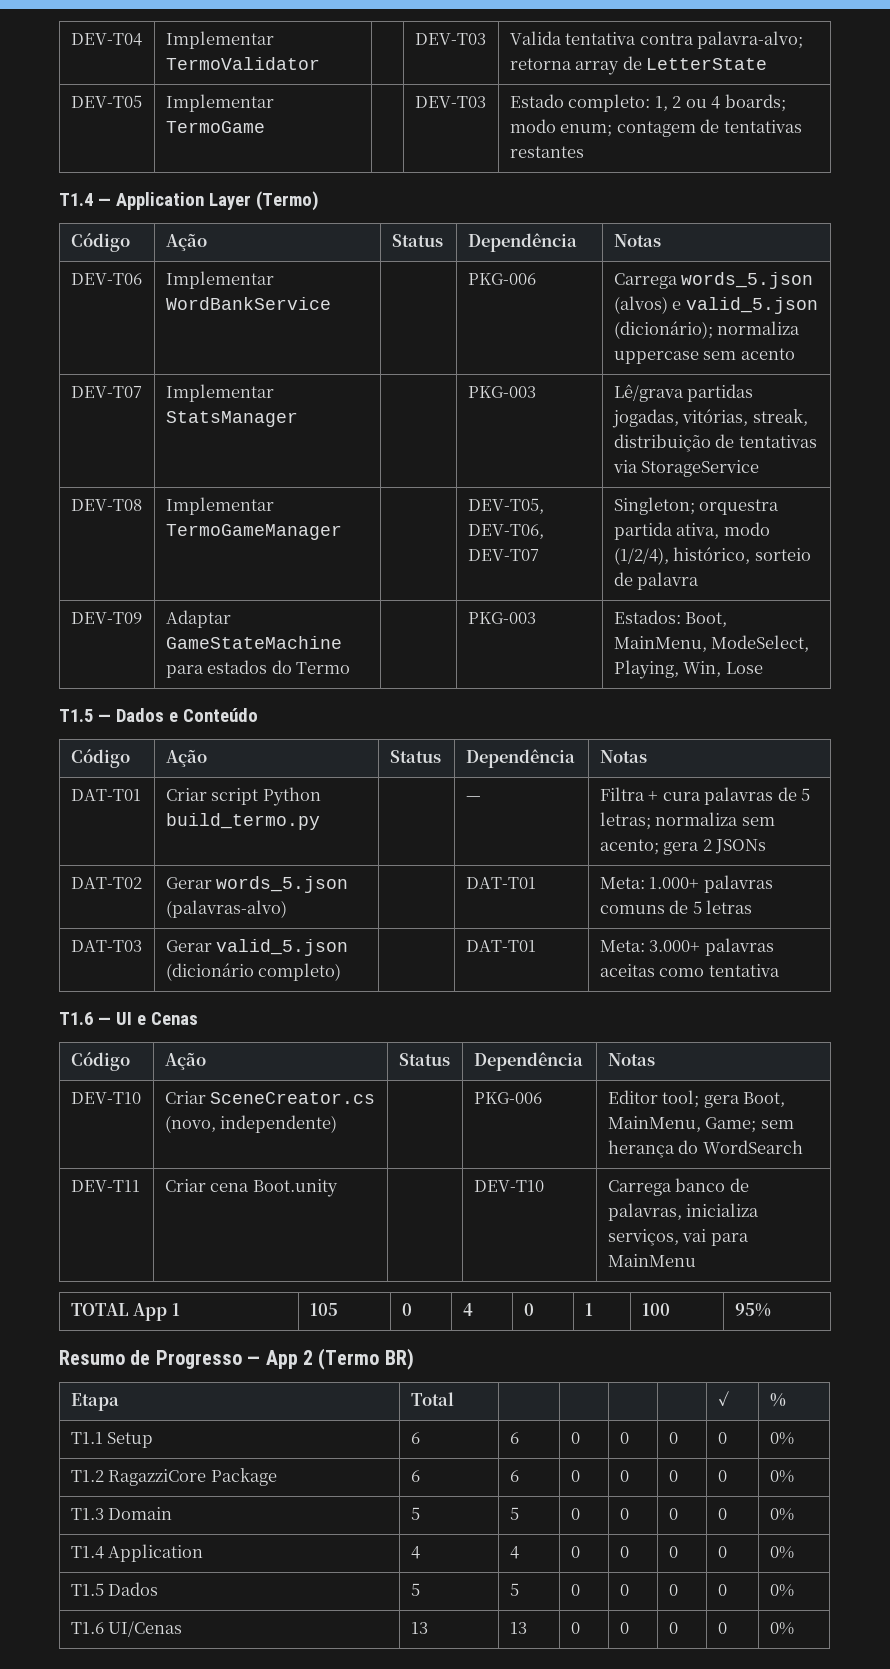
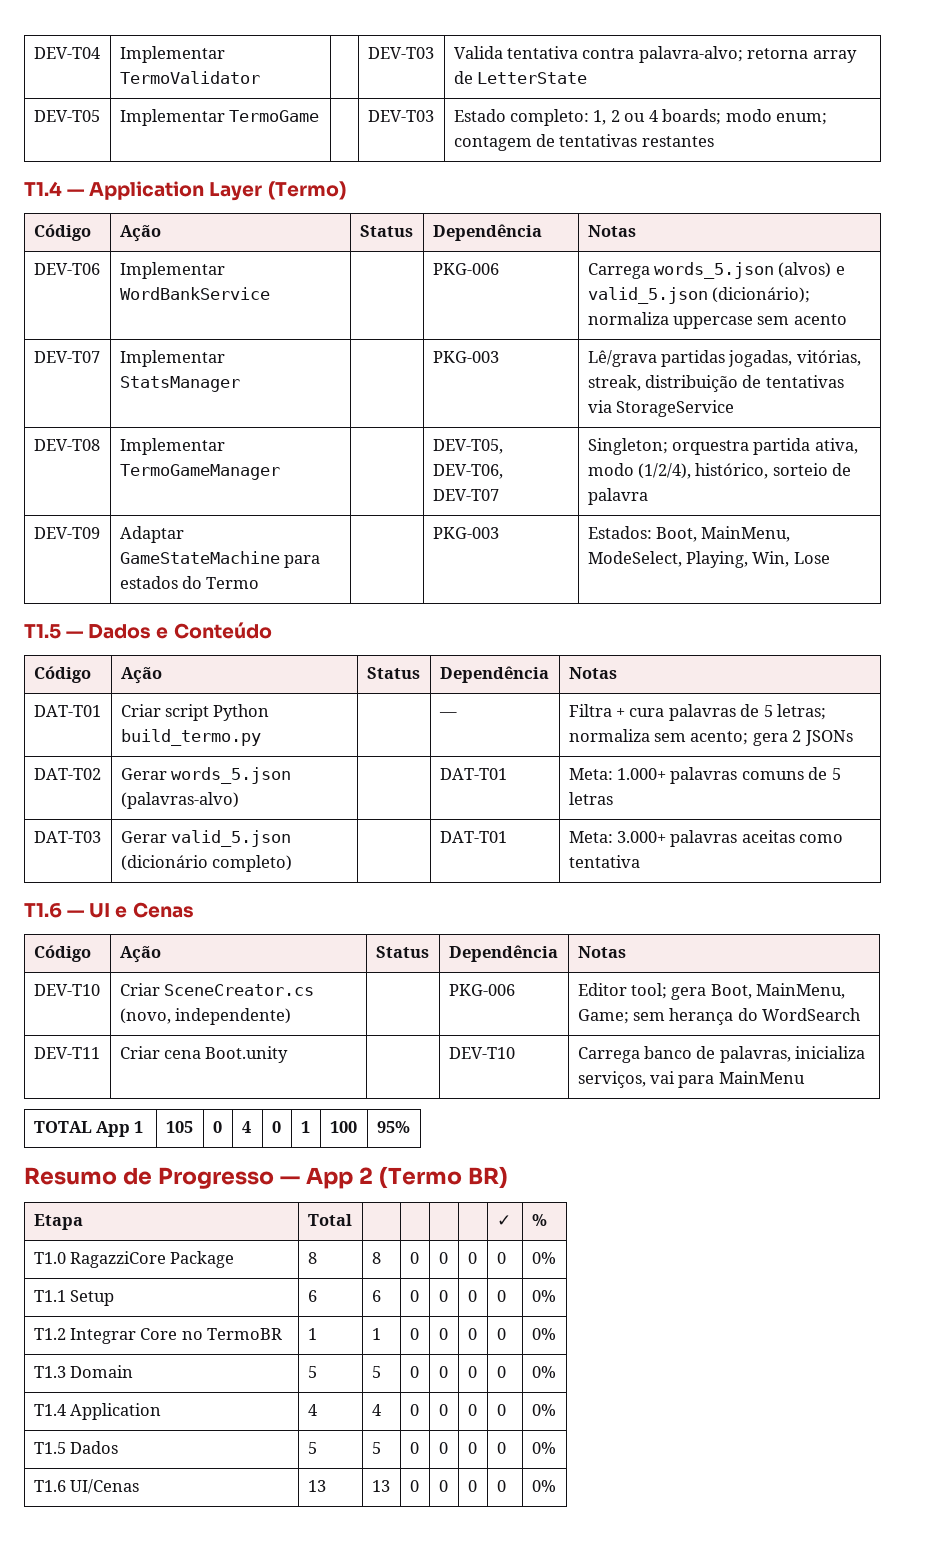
(786, 1400) none -> [33,1251,235,1268] [307,1252,317,1264] [371,1252,381,1264] [409,1252,419,1264] [438,1252,448,1264] [467,1252,477,1264] [496,1252,506,1264] [531,1252,556,1264] // T1.0 RagazziCore Package | 8 | 8 | 0 | 0 | 0 | 0 | 0%
[108,1468,277,1486] [410,1470,420,1482] [509,1470,519,1482] RagazziCore Package | 6 | 6 -> [70,1328,283,1344] [307,1328,317,1340] [371,1328,381,1340] Integrar Core no TermoBR | 1 | 1

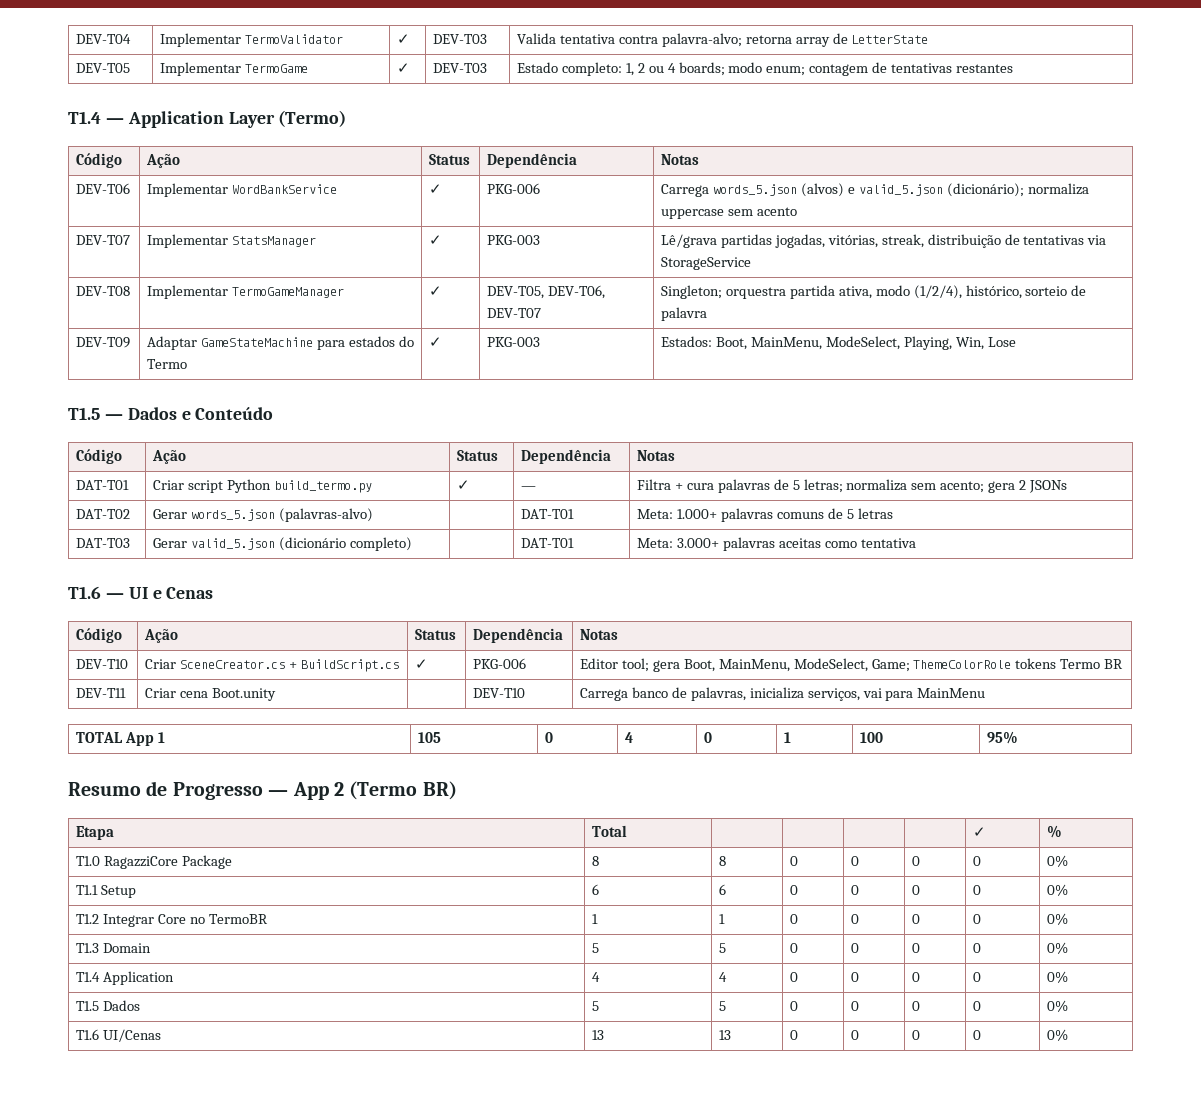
(260, 77) none -> [397,34,411,44] ✓
(320, 116) none -> [397,63,411,73] ✓
(270, 293) none -> [429,184,443,194] ✓
(240, 384) none -> [429,235,443,245] ✓
(280, 472) none -> [429,286,443,296] ✓
(260, 583) none -> [429,337,443,347] ✓
(261, 737) none -> [457,480,471,490] ✓
[119,1008,292,1025] (novo, independente) | -> [288,659,399,672] [415,659,429,669] + BuildScript.cs | ✓
[577,1008,862,1025] Game; sem herança do WordSearch -> [793,658,1124,672] ModeSelect, Game; ThemeColorRole tokens Termo BR

